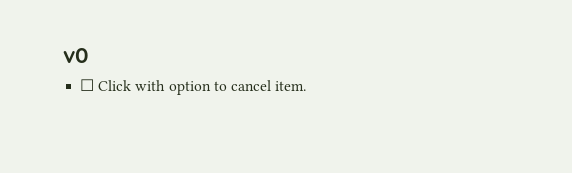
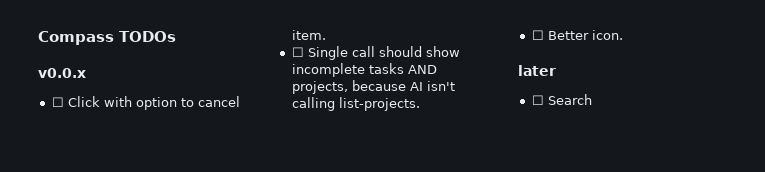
[63,48,89,63] v0 -> [38,31,176,45] [38,68,86,78] Compass TODOs // v0.0.x
(307, 86) none -> [291,46,460,60] [291,63,437,77] [291,80,455,94] [291,97,420,111] [531,30,623,40] [518,65,556,76] [531,94,592,105] // ☐ Single call should show incomplete tasks AND projects, because AI isn't calling list-projects. // ☐ Better icon. // later // ☐ Search

